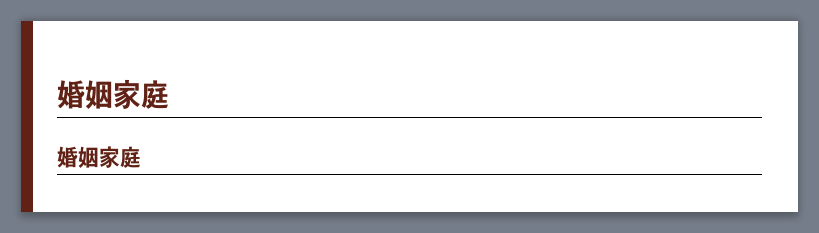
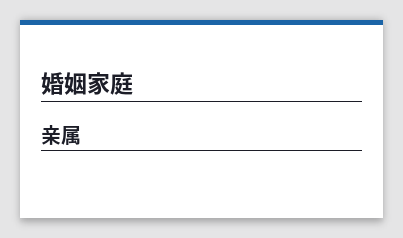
[57,146,141,168] 婚姻家庭 -> [41,125,81,145] 亲属

